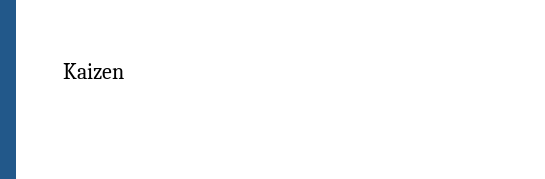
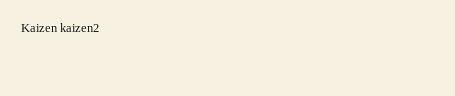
(124, 71) none -> [60,23,100,32] kaizen2

